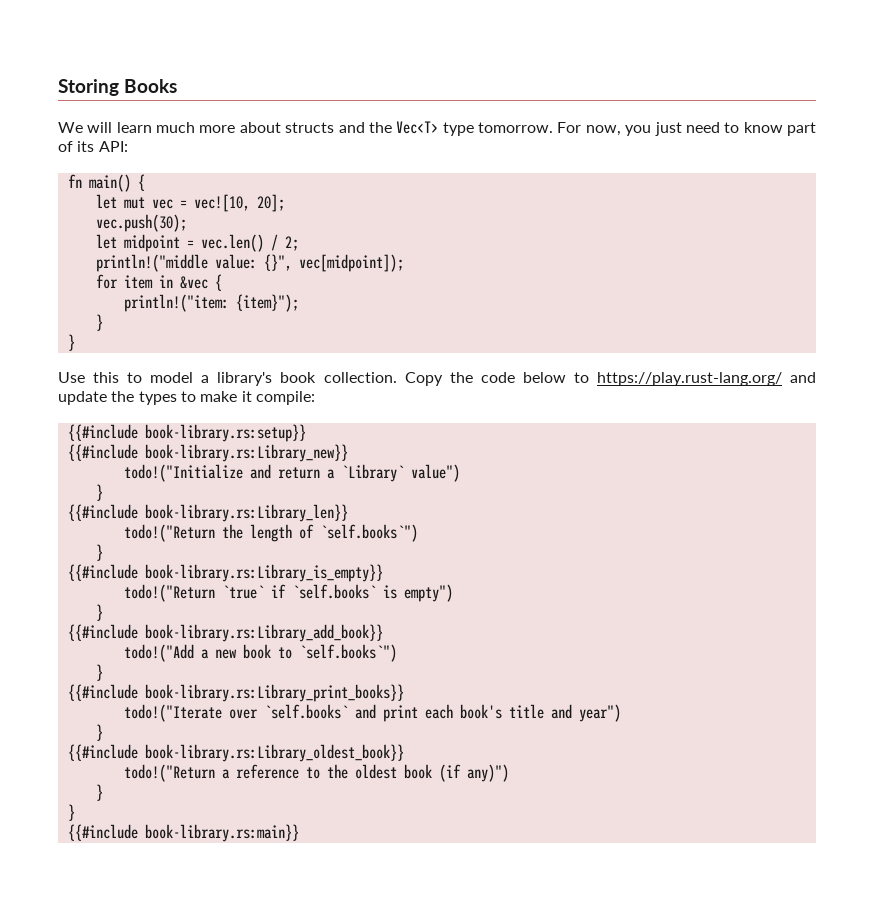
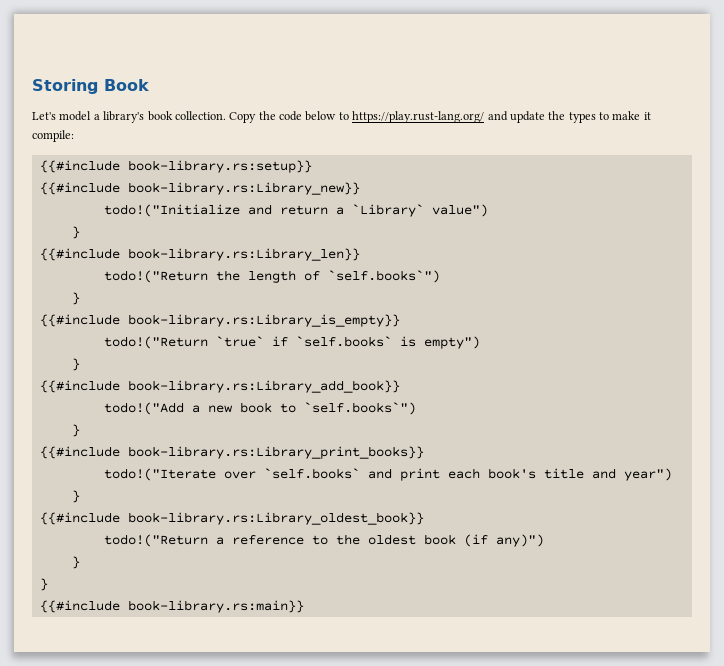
[124,79,177,93] [58,121,816,136] [58,141,128,152] [67,174,145,192] [95,194,285,212] [95,214,187,232] [95,234,299,252] [95,254,404,272] [95,274,222,291] [123,294,299,312] [95,314,103,331] [67,334,75,351] [58,372,143,383] Books // We will learn much more about structs and the Vec<T> type tomorrow. For now, you just need to know part of its API: // fn main() { // let mut vec = vec![10, 20]; // vec.push(30); // let midpoint = vec.len() / 2; // println!("middle value: {}", vec[midpoint]); // for item in &vec { // println!("item: {item}"); // } // } // Use this to -> [104,79,149,91] [32,112,56,120] Book // Let's

